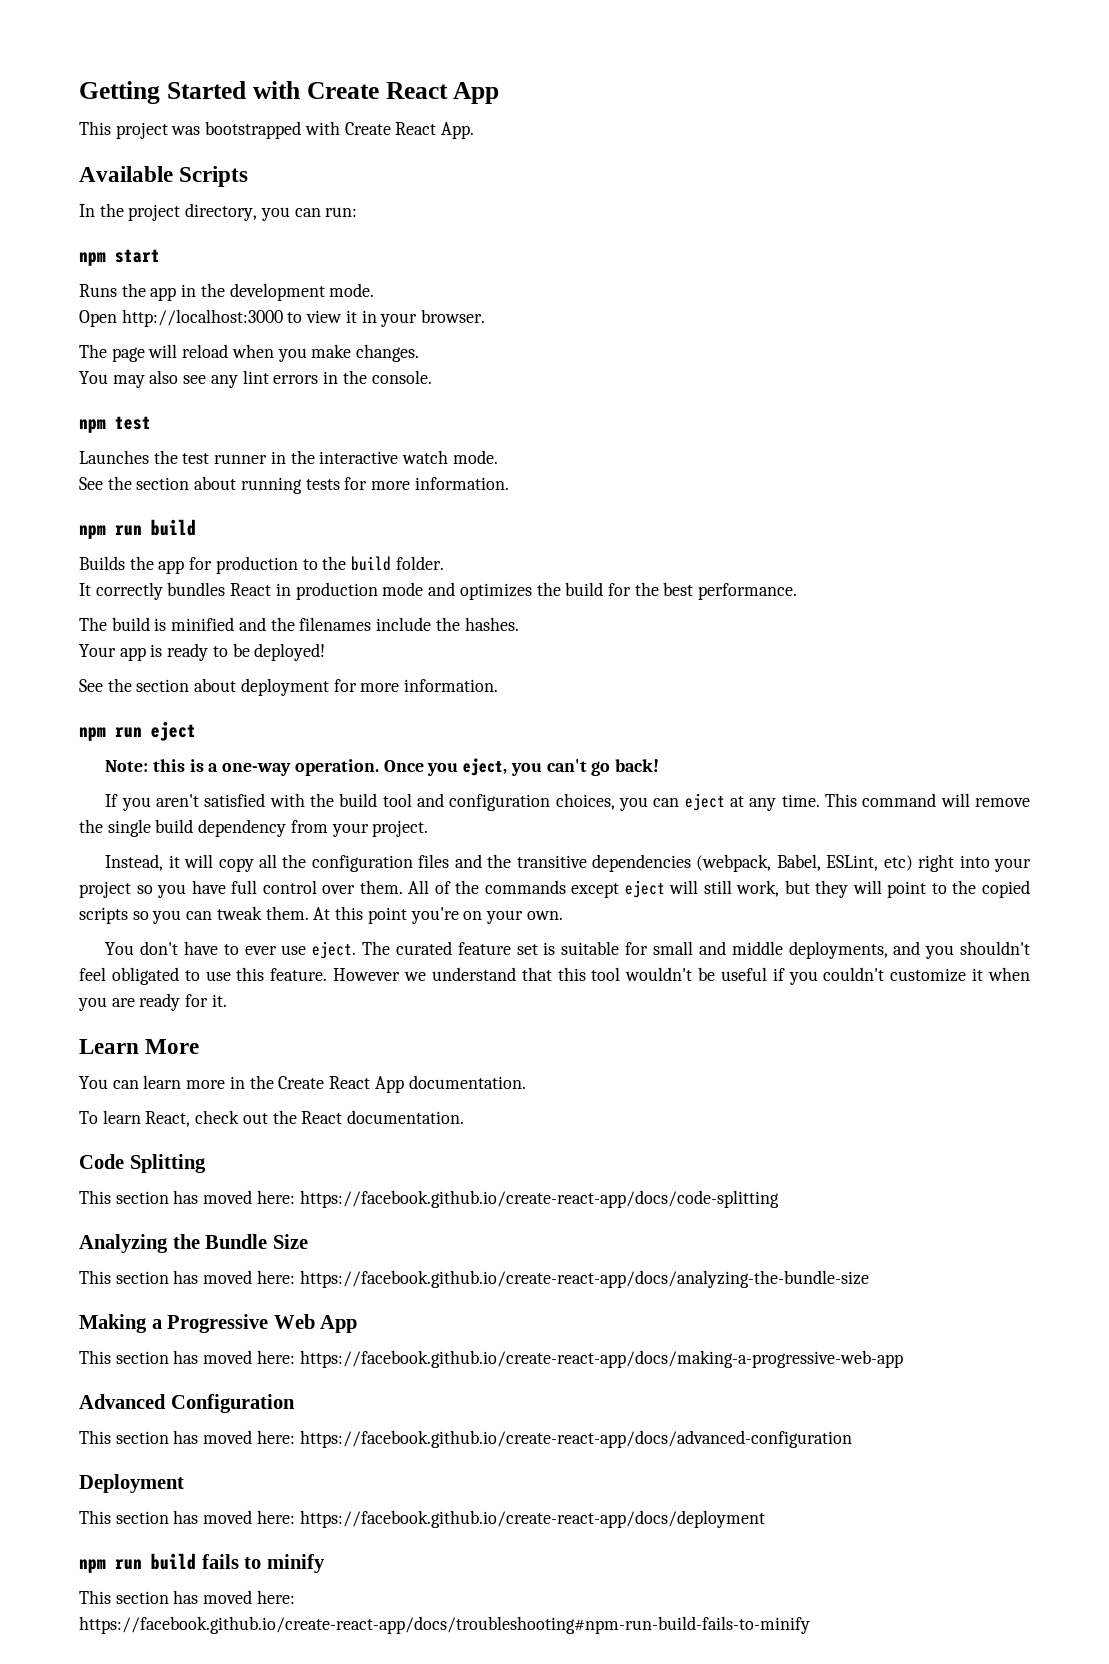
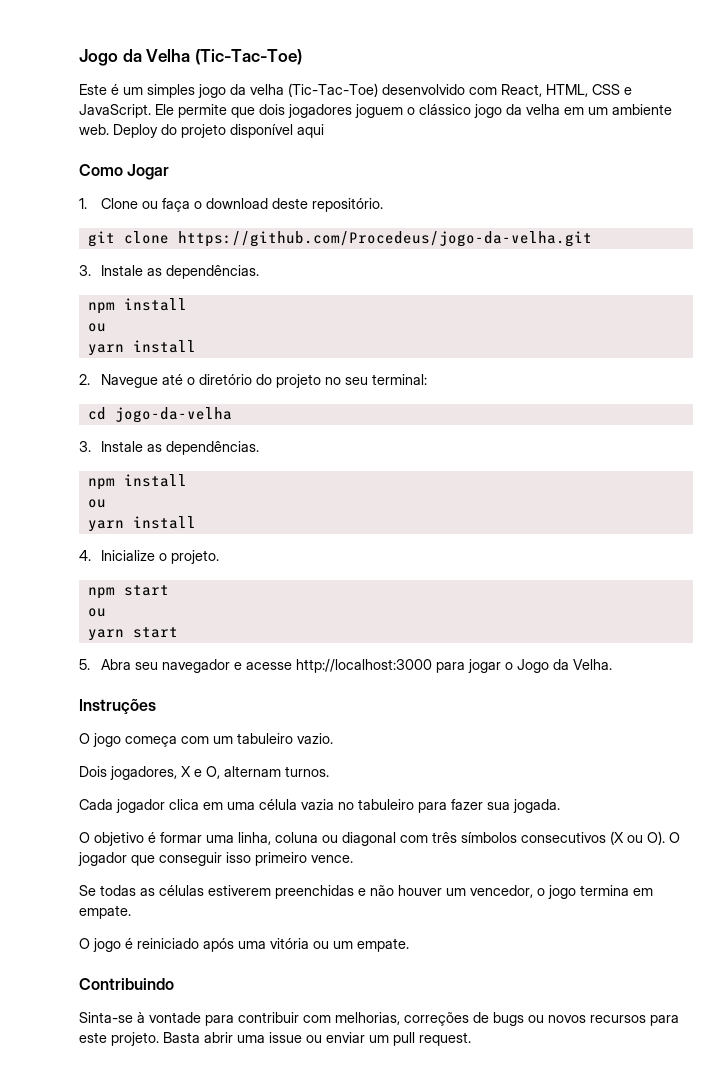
[79,81,500,104] [79,121,475,139] [79,166,249,187] [79,203,358,221] [79,249,160,266] [79,283,375,301] [79,309,486,327] [79,344,420,362] [79,370,432,388] [79,416,151,433] [79,450,498,464] [79,476,509,494] [79,519,196,539] [79,556,444,574] [79,582,798,600] [79,617,519,631] [79,643,326,661] [79,678,499,696] [79,721,196,741] [105,758,659,776] [105,793,1031,811] [79,819,429,837] [105,854,1032,872] [79,880,1030,898] [79,906,563,924] [105,941,1031,959] [79,967,1031,985] [78,993,227,1011] [79,1039,200,1054] [79,1075,526,1093] [79,1110,465,1127] [79,1154,206,1173] [79,1190,779,1208] [79,1234,308,1253] [79,1270,869,1288] [79,1314,358,1333] [79,1350,903,1368] [79,1394,295,1413] [79,1430,852,1448] [79,1474,184,1493] [79,1510,765,1528] [79,1553,325,1573] [79,1590,295,1604] [79,1616,810,1634] Getting Started with Create React App // This project was bootstrapped with Create React App. // Available Scripts // In the project directory, you can run: // npm start // Runs the app in the development mode. // Open http://localhost:3000 to view it in your browser. // The page will reload when you make changes. // You may also see any lint errors in the console. // npm test // Launches the test runner in the interactive watch mode. // See the section about running tests for more information. // npm run build // Builds the app for production to the build folder. // It correctly bundles React in production mode and optimizes the build for the best performance. // The build is minified and the filenames include the hashes. // Your app is ready to be deployed! // See the section about deployment for more information. // npm run eject // Note: this is a one-way operation. Once you eject, you can't go back! // If you aren't satisfied with the build tool and configuration choices, you can eject at any time. This command will remove the single build dependency from your project. // Instead, it will copy all the configuration files and the transitive dependencies (webpack, Babel, ESLint, etc) right into your project so you have full control over them. All of the commands except eject will still work, but they will point to the copied scripts so you can tweak them. At this point you're on your own. // You don't have to ever use eject. The curated feature set is suitable for small and middle deployments, and you shouldn't feel obligated to use this feature. However we understand that this tool wouldn't be useful if you couldn't customize it when you are ready for it. // Learn More // You can learn more in the Create React App documentation. // To learn React, check out the React documentation. // Code Splitting // This section has moved here: https://facebook.github.io/create-react-app/docs/code-splitting // Analyzing the Bundle Size // This section has moved here: https://facebook.github.io/create-react-app/docs/analyzing-the-bundle-size // Making a Progressive Web App // This section has moved here: https://facebook.github.io/create-react-app/docs/making-a-progressive-web-app // Advanced Configuration // This section has moved here: https://facebook.github.io/create-react-app/docs/advanced-configuration // Deployment // This section has moved here: https://facebook.github.io/create-react-app/docs/deployment // npm run build fails to minify // This section has moved here: https://facebook.github.io/create-react-app/docs/troubleshooting#npm-run-build-fails-to-minify -> [79,49,302,66] [79,83,632,98] [79,104,672,118] [79,124,324,138] [79,164,170,180] [79,198,383,212] [87,231,592,247] [79,265,259,279] [87,298,187,314] [87,323,106,332] [87,340,196,356] [79,374,427,388] [87,407,232,423] [79,441,259,455] [87,474,187,490] [87,499,106,508] [87,516,196,532] [79,550,219,564] [87,585,169,599] [87,608,106,617] [87,627,178,641] [79,659,612,673] [79,698,156,714] [79,733,333,747] [79,766,329,780] [79,799,560,813] [79,831,680,846] [78,852,353,866] [79,885,653,899] [79,905,131,919] [79,938,409,952] [79,978,174,990] [79,1012,679,1026] [79,1032,471,1046] Jogo da Velha (Tic-Tac-Toe) // Este é um simples jogo da velha (Tic-Tac-Toe) desenvolvido com React, HTML, CSS e JavaScript. Ele permite que dois jogadores joguem o clássico jogo da velha em um ambiente web. Deploy do projeto disponível aqui // Como Jogar // 1. Clone ou faça o download deste repositório. // git clone https://github.com/Procedeus/jogo-da-velha.git // 3. Instale as dependências. // npm install // ou // yarn install // 2. Navegue até o diretório do projeto no seu terminal: // cd jogo-da-velha // 3. Instale as dependências. // npm install // ou // yarn install // 4. Inicialize o projeto. // npm start // ou // yarn start // 5. Abra seu navegador e acesse http://localhost:3000 para jogar o Jogo da Velha. // Instruções // O jogo começa com um tabuleiro vazio. // Dois jogadores, X e O, alternam turnos. // Cada jogador clica em uma célula vazia no tabuleiro para fazer sua jogada. // O objetivo é formar uma linha, coluna ou diagonal com três símbolos consecutivos (X ou O). O jogador que conseguir isso primeiro vence. // Se todas as células estiverem preenchidas e não houver um vencedor, o jogo termina em empate. // O jogo é reiniciado após uma vitória ou um empate. // Contribuindo // Sinta-se à vontade para contribuir com melhorias, correções de bugs ou novos recursos para este projeto. Basta abrir uma issue ou enviar um pull request.

